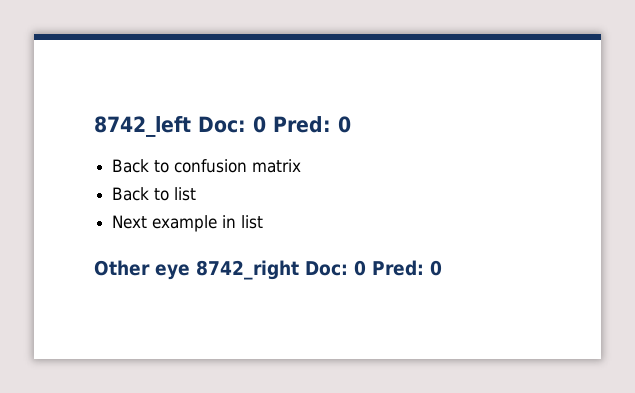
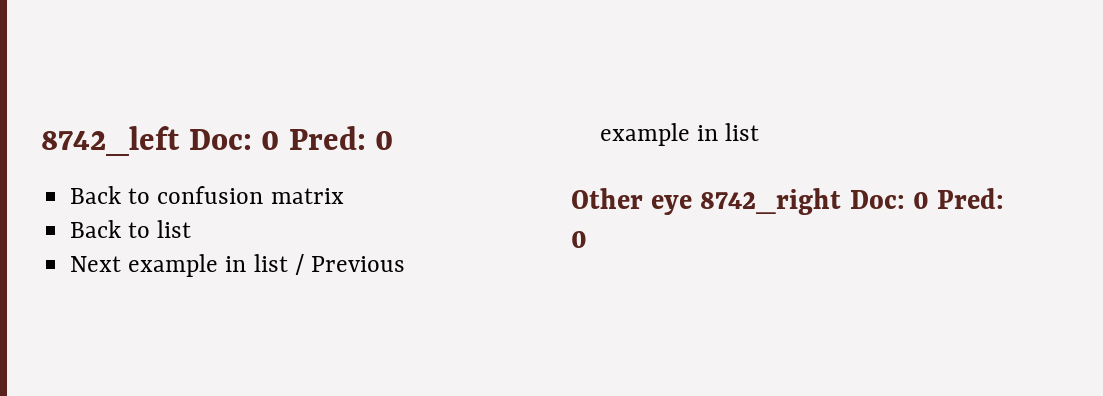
(264, 222) none -> [294,254,405,275] [600,123,760,146] / Previous example in list

